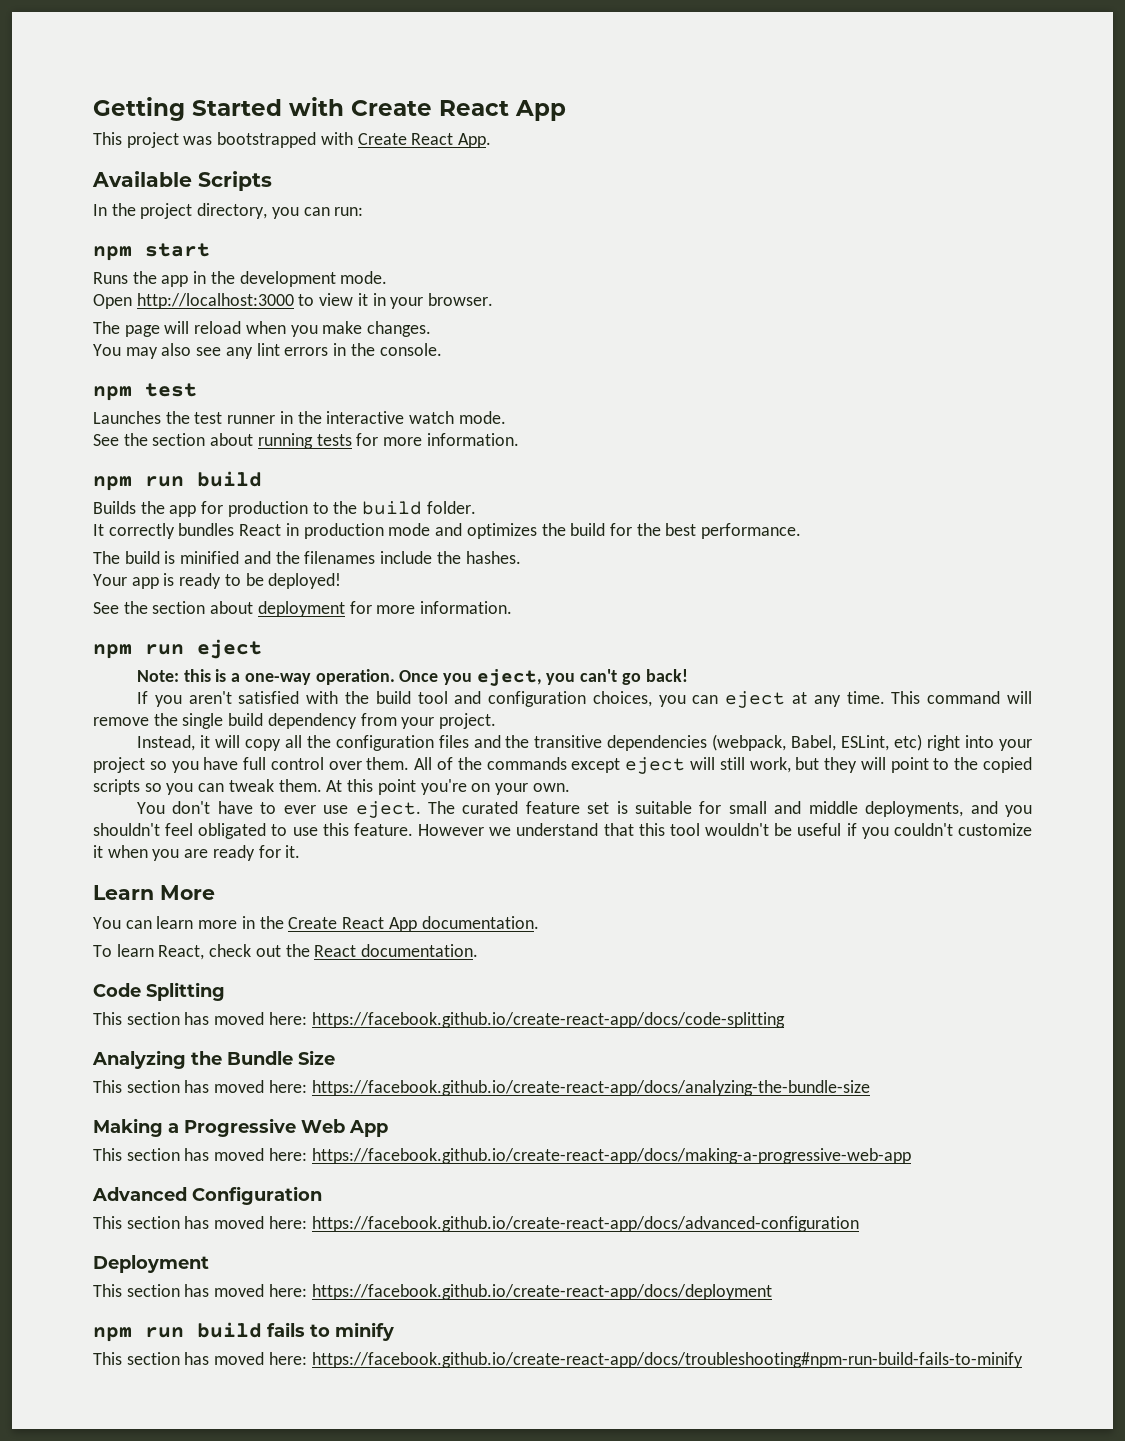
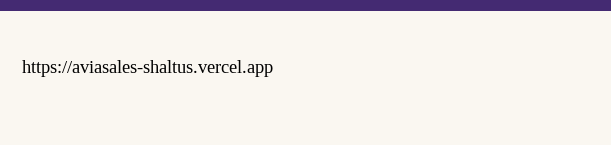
[93,97,566,121] [93,132,492,148] [92,171,272,191] [93,203,364,219] [93,243,210,261] [93,271,388,287] [93,293,494,309] [93,321,432,337] [93,343,442,359] [93,383,197,401] [93,411,506,424] [93,433,519,449] [93,471,262,491] [93,501,476,517] [93,523,802,539] [93,551,521,564] [93,573,342,589] [93,601,513,617] [93,639,262,659] [136,669,688,686] [136,691,1033,708] [93,713,497,729] [136,734,1032,751] [93,757,1032,774] [93,779,570,795] [136,801,1033,818] [93,823,1032,839] [93,845,301,861] [93,885,215,900] [93,916,539,932] [93,944,479,960] [93,982,225,1001] [93,1012,785,1028] [92,1050,335,1069] [93,1080,870,1096] [93,1118,388,1137] [93,1148,911,1164] [92,1186,322,1205] [93,1216,859,1232] [93,1255,209,1273] [93,1284,772,1300] [93,1322,394,1342] [93,1352,1023,1368] Getting Started with Create React App // This project was bootstrapped with Create React App. // Available Scripts // In the project directory, you can run: // npm start // Runs the app in the development mode. // Open http://localhost:3000 to view it in your browser. // The page will reload when you make changes. // You may also see any lint errors in the console. // npm test // Launches the test runner in the interactive watch mode. // See the section about running tests for more information. // npm run build // Builds the app for production to the build folder. // It correctly bundles React in production mode and optimizes the build for the best performance. // The build is minified and the filenames include the hashes. // Your app is ready to be deployed! // See the section about deployment for more information. // npm run eject // Note: this is a one-way operation. Once you eject, you can't go back! // If you aren't satisfied with the build tool and configuration choices, you can eject at any time. This command will remove the single build dependency from your project. // Instead, it will copy all the configuration files and the transitive dependencies (webpack, Babel, ESLint, etc) right into your project so you have full control over them. All of the commands except eject will still work, but they will point to the copied scripts so you can tweak them. At this point you're on your own. // You don't have to ever use eject. The curated feature set is suitable for small and middle deployments, and you shouldn't feel obligated to use this feature. However we understand that this tool wouldn't be useful if you couldn't customize it when you are ready for it. // Learn More // You can learn more in the Create React App documentation. // To learn React, check out the React documentation. // Code Splitting // This section has moved here: https://facebook.github.io/create-react-app/docs/code-splitting // Analyzing the Bundle Size // This section has moved here: https://facebook.github.io/create-react-app/docs/analyzing-the-bundle-size // Making a Progressive Web App // This section has moved here: https://facebook.github.io/create-react-app/docs/making-a-progressive-web-app // Advanced Configuration // This section has moved here: https://facebook.github.io/create-react-app/docs/advanced-configuration // Deployment // This section has moved here: https://facebook.github.io/create-react-app/docs/deployment // npm run build fails to minify // This section has moved here: https://facebook.github.io/create-react-app/docs/troubleshooting#npm-run-build-fails-to-minify -> [22,60,273,77] https://aviasales-shaltus.vercel.app

